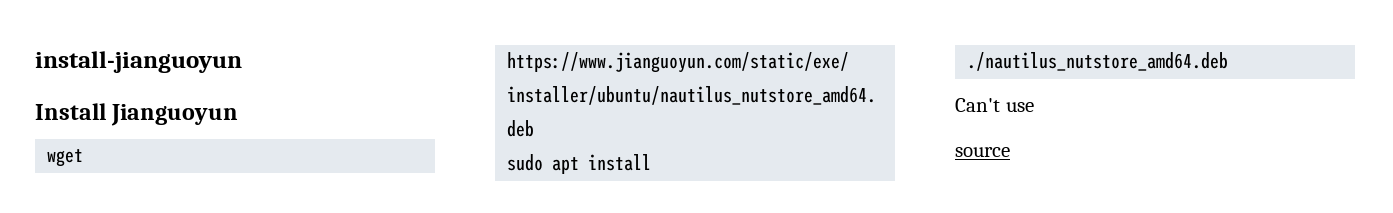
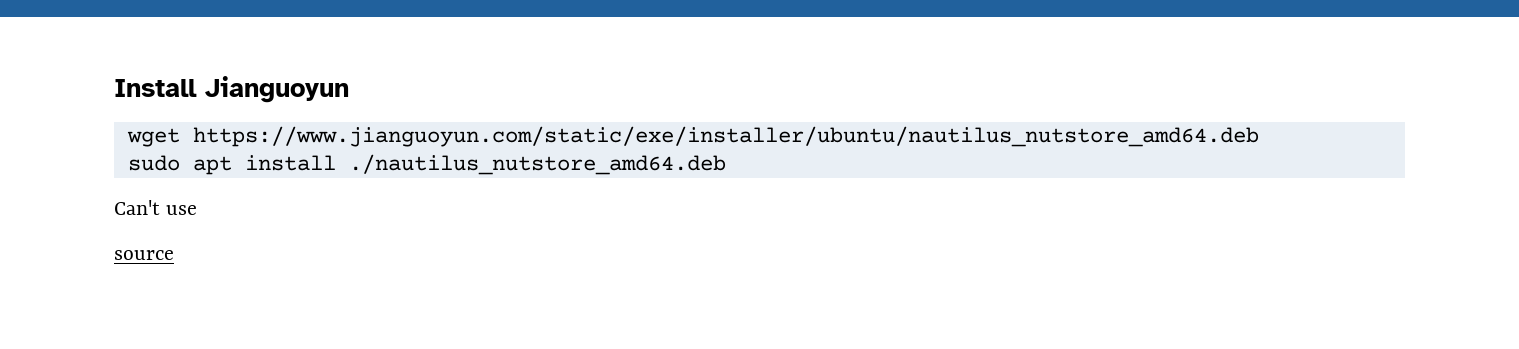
[35,51,242,73] install-jianguoyun // -> (114, 88) none

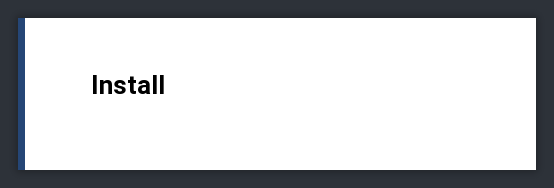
[205,76,349,103] [126,126,1259,147] [127,154,726,175] [114,200,198,215] [114,250,174,260] Jianguoyun // wget https://www.jianguoyun.com/static/exe/installer/ubuntu/nautilus_nutstore_amd64.deb // sudo apt install ./nautilus_nutstore_amd64.deb // Can't use // source -> (165, 84) none

